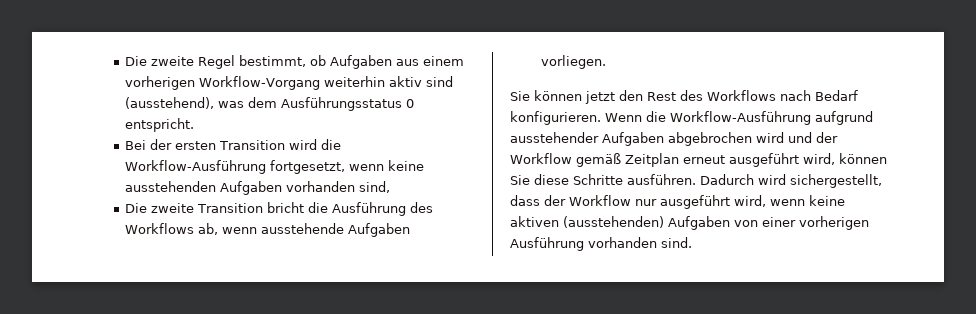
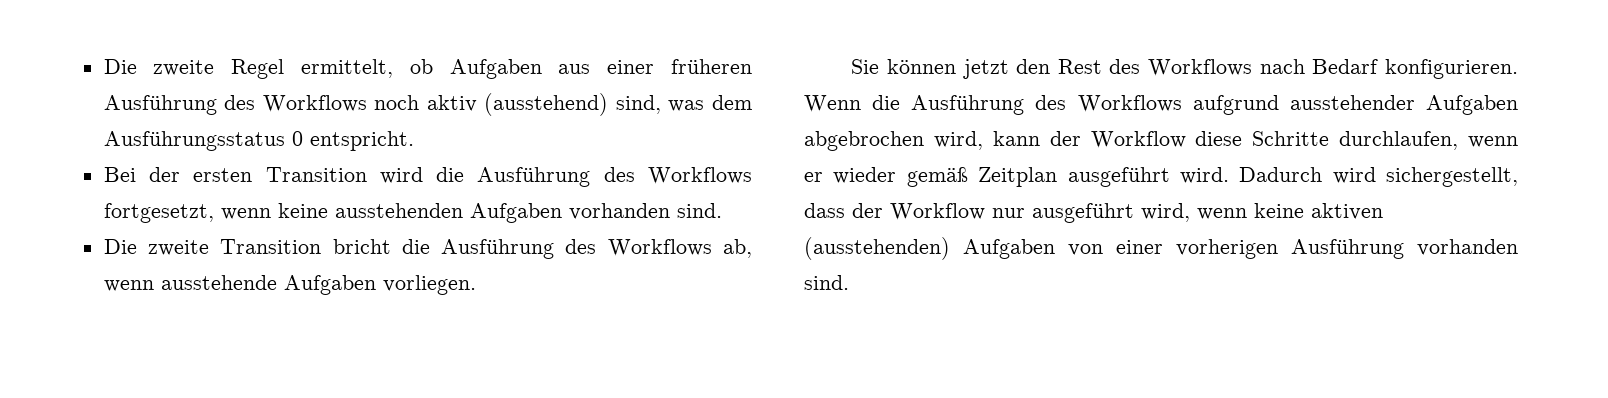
[239,55,307,67] bestimmt, -> [301,59,394,78] ermittelt,
[423,56,465,66] [125,76,454,90] [125,97,215,109] einem vorherigen Workflow-Vorgang weiterhin aktiv sind (ausstehend), -> [607,59,752,74] [103,93,661,116] einer früheren Ausführung des Workflows noch aktiv (ausstehend) sind,
[125,160,267,174] Workflow-Ausführung -> [477,167,752,187] Ausführung des Workflows
[359,181,391,193] sind, -> [676,203,722,218] sind.
[670,111,811,125] Workflow-Ausführung -> [911,95,1182,115] Ausführung des Workflows
[756,132,838,143] [510,153,887,167] [510,174,696,185] wird und der Workflow gemäß Zeitplan erneut ausgeführt wird, können Sie diese Schritte ausführen. -> [933,131,1518,150] [804,167,1229,187] wird, kann der Workflow diese Schritte durchlaufen, wenn er wieder gemäß Zeitplan ausgeführt wird.

